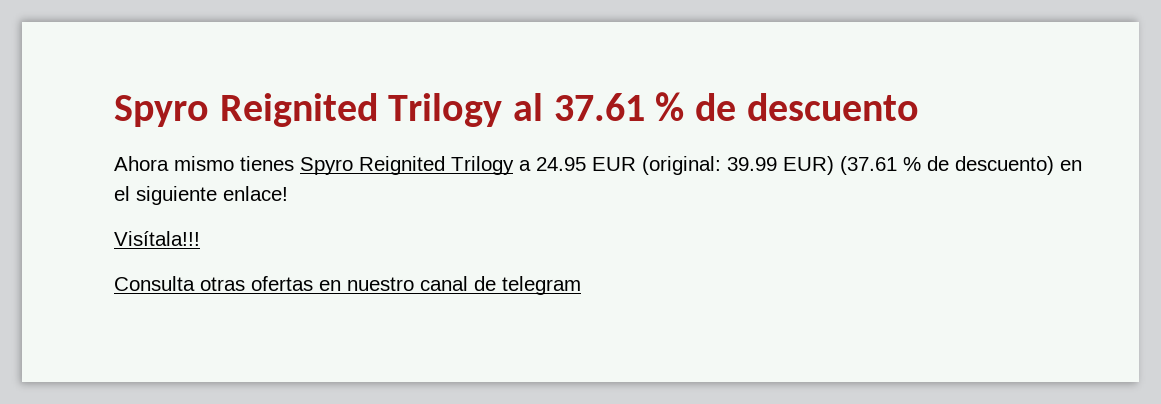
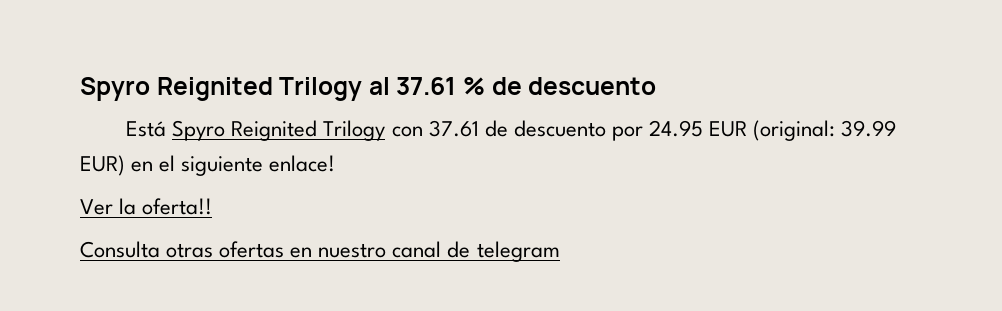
[114,156,531,175] Ahora mismo tienes Spyro Reignited Trilogy a -> [126,120,643,141] Está Spyro Reignited Trilogy con 37.61 de descuento por
[840,156,1054,175] (37.61 % de descuento) -> (125, 165) none
[114,231,200,246] Visítala!!! -> [80,198,213,215] Ver la oferta!!

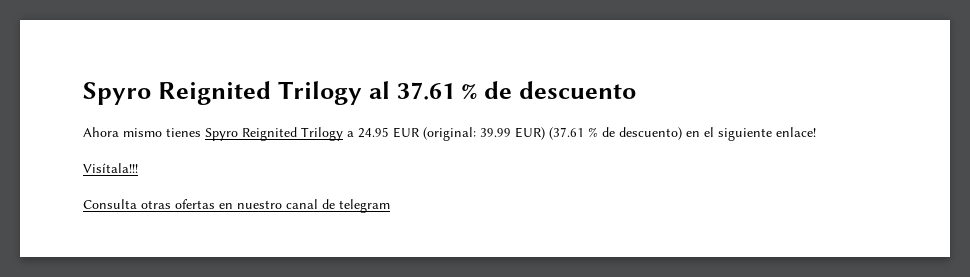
[126,120,643,141] Está Spyro Reignited Trilogy con 37.61 de descuento por -> [83,127,354,141] Ahora mismo tienes Spyro Reignited Trilogy a
(125, 165) none -> [549,127,682,140] (37.61 % de descuento)
[80,198,213,215] Ver la oferta!! -> [83,163,138,173] Visítala!!!

